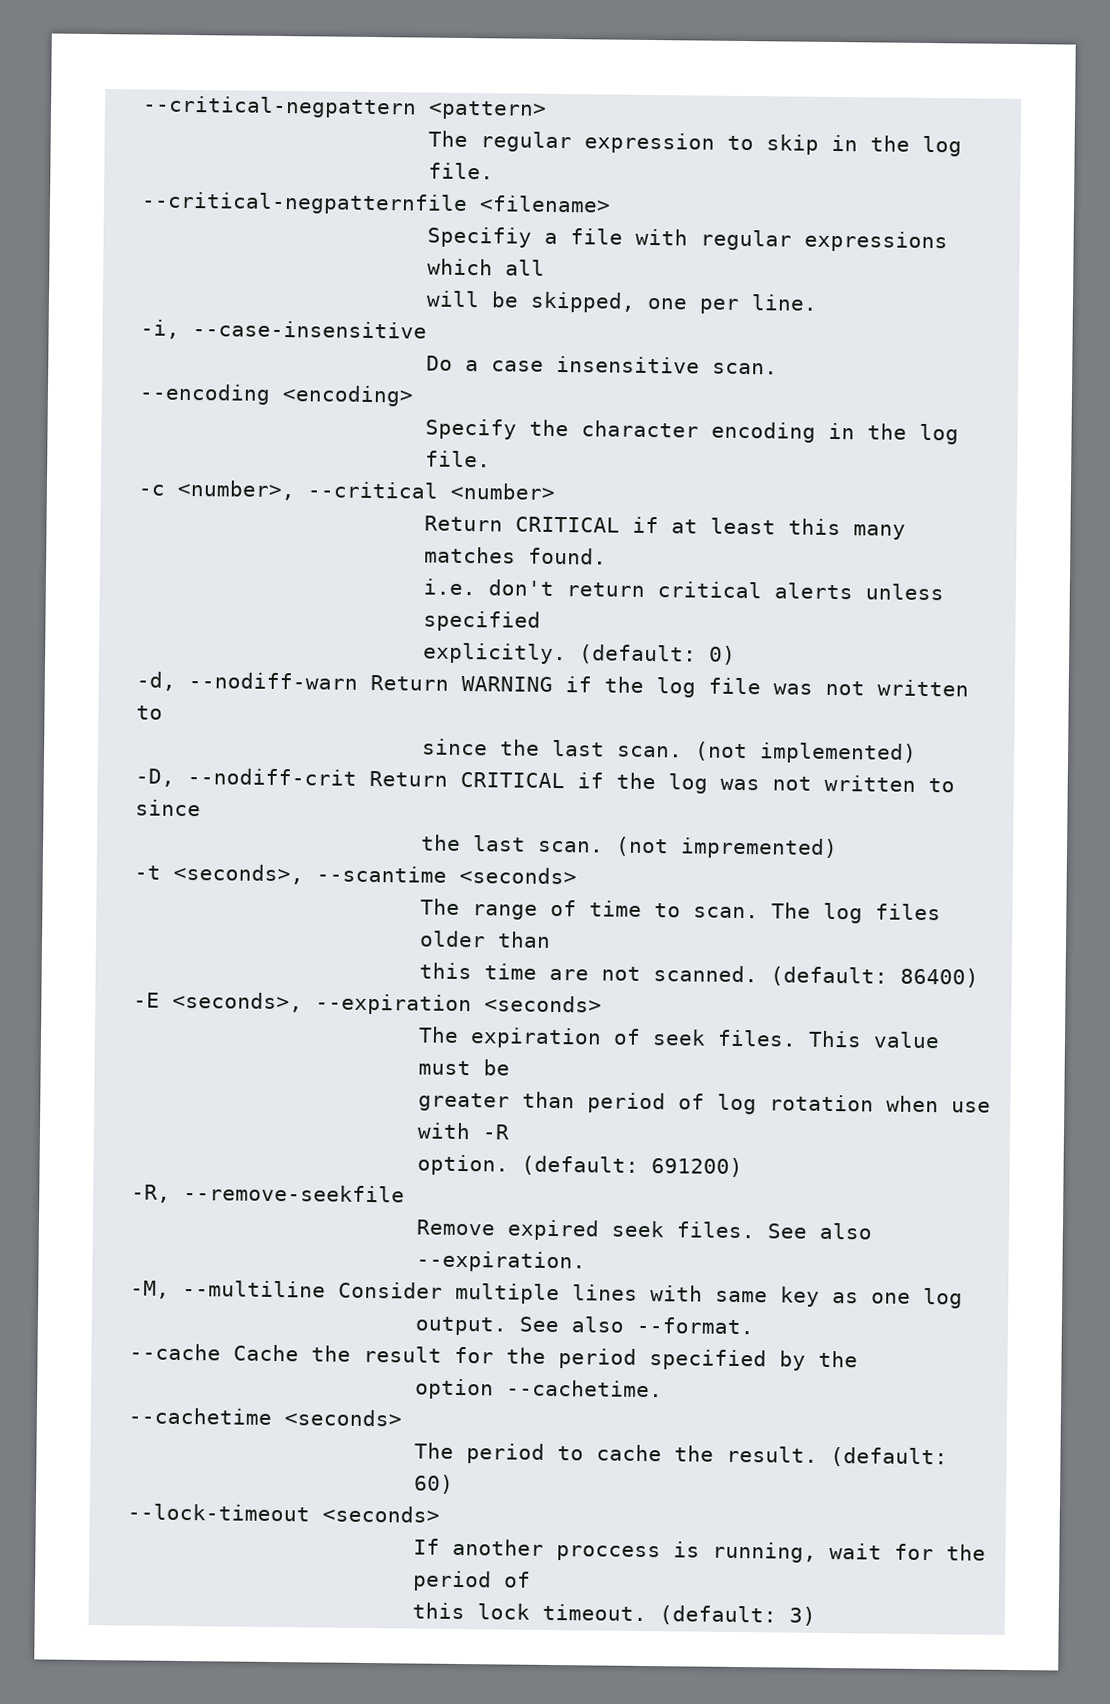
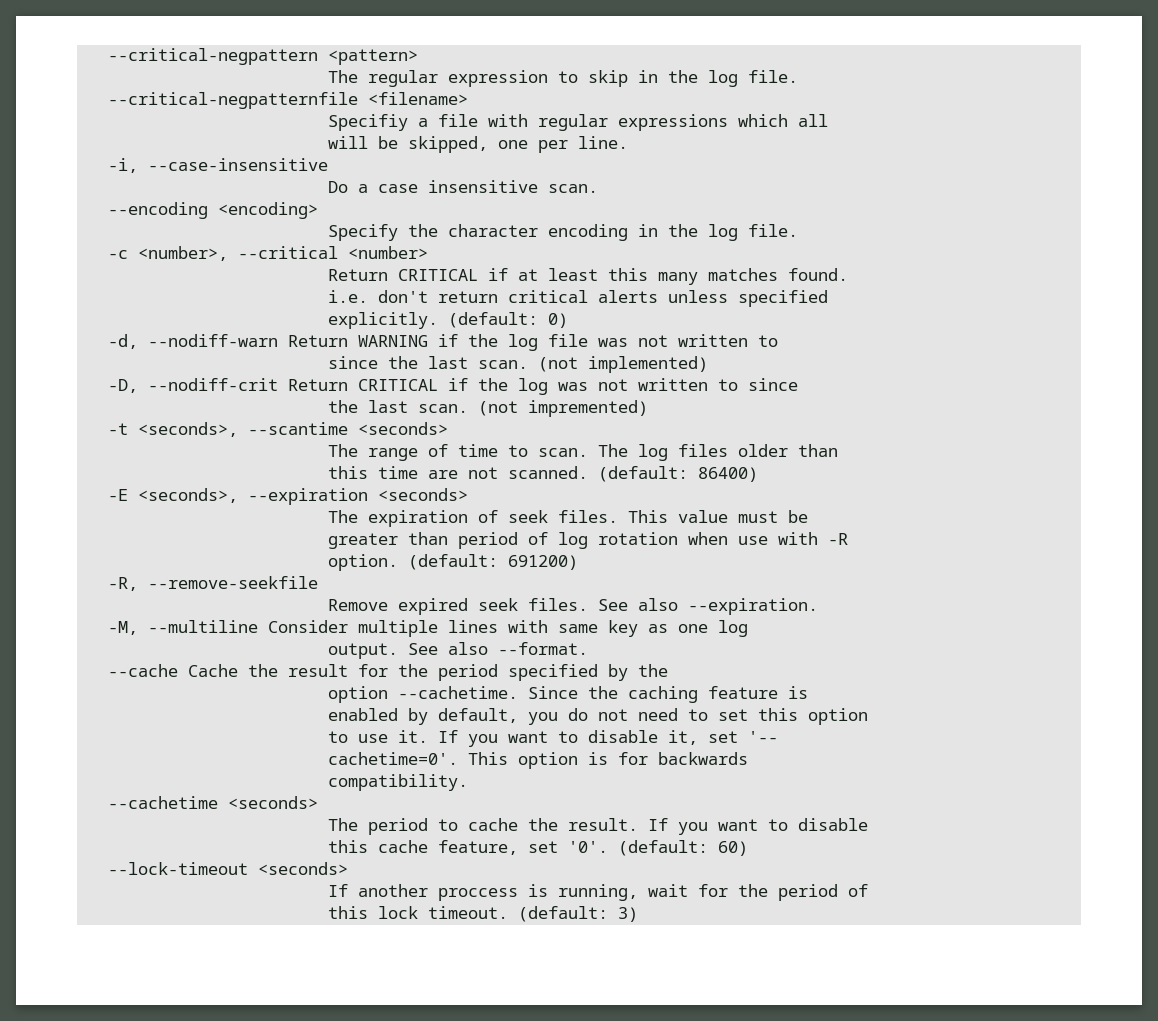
(664, 1388) none -> [527,686,808,703] [327,708,868,725] [327,730,778,747] [327,752,748,769] [327,774,468,791] Since the caching feature is // enabled by default, you do not need to set this option // to use it. If you want to disable it, set '-- // cachetime=0'. This option is for backwards // compatibility.
(819, 1454) none -> [647,818,868,835] [327,840,608,855] If you want to disable // this cache feature, set '0'.

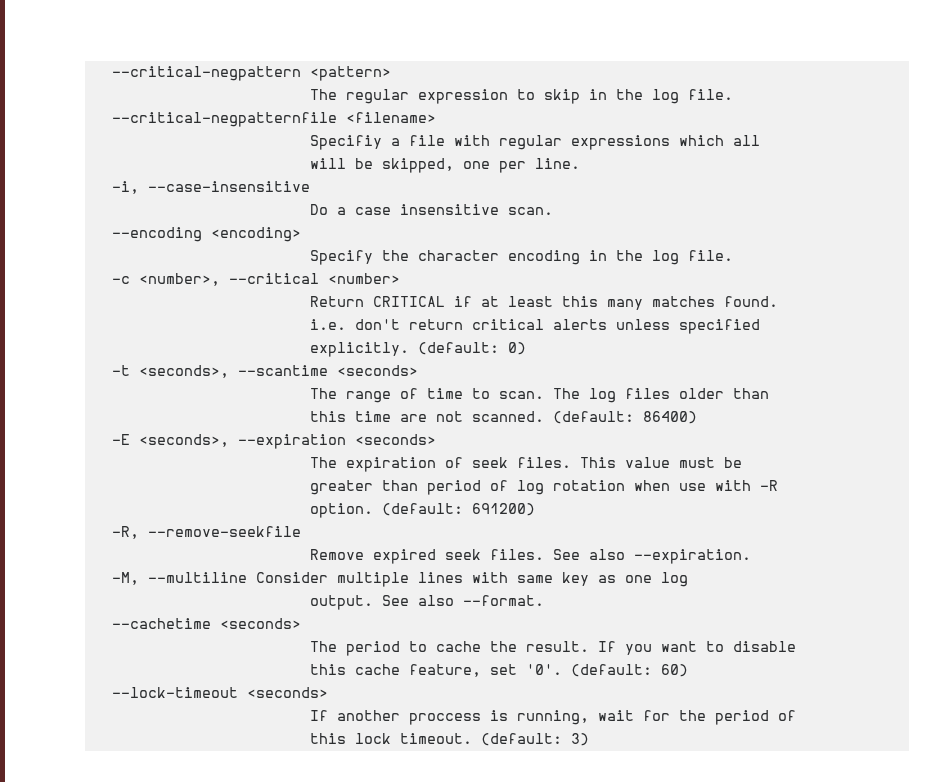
[107,334,778,351] [327,356,708,373] [107,378,798,395] [327,400,648,417] // -d, --nodiff-warn Return WARNING if the log file was not written to // since the last scan. (not implemented) // -D, --nodiff-crit Return CRITICAL if the log was not written to since // the last scan. (not impremented) -> (527, 348) none
[107,664,668,681] [327,686,808,703] [327,708,868,725] [327,730,778,747] [327,752,748,769] [327,774,468,791] // --cache Cache the result for the period specified by the // option --cachetime. Since the caching feature is // enabled by default, you do not need to set this option // to use it. If you want to disable it, set '-- // cachetime=0'. This option is for backwards // compatibility. -> (545, 600) none

